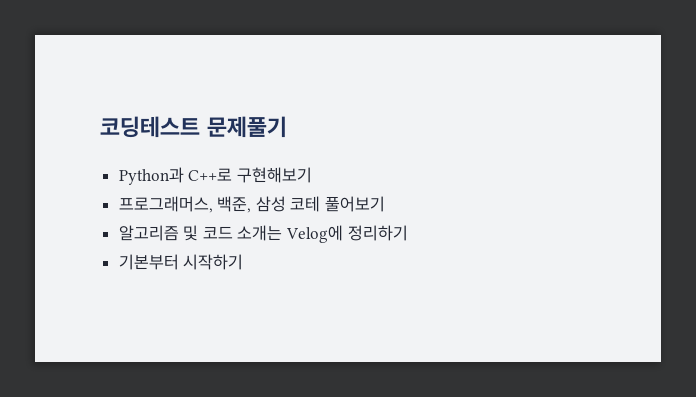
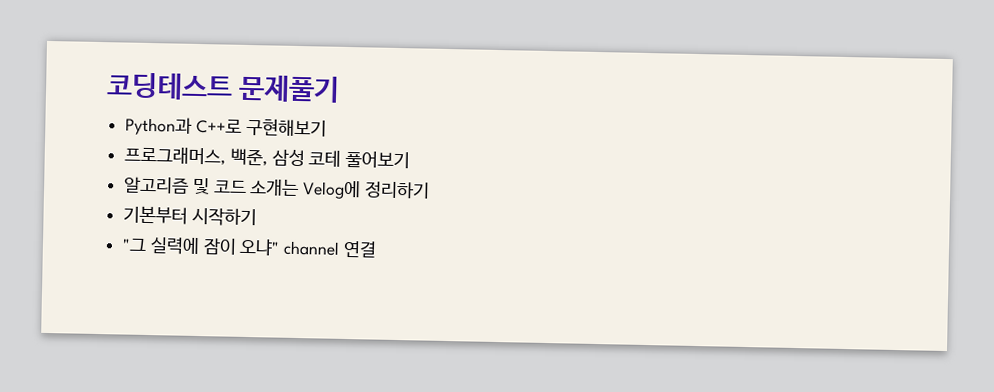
(244, 262) none -> [122,237,377,258] // "그 실력에 잠이 오냐" channel 연결

